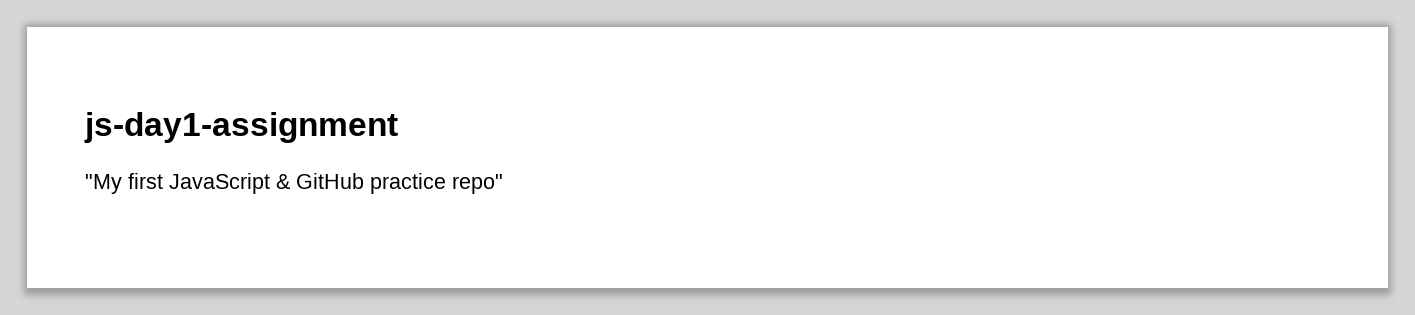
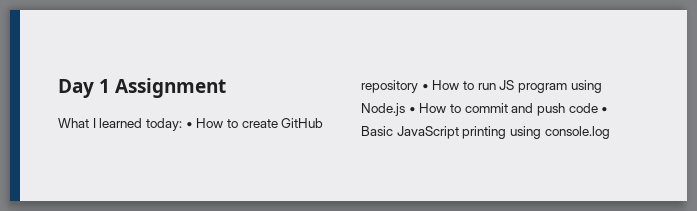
[84,112,398,143] [85,173,503,194] js-day1-assignment // "My first JavaScript & GitHub practice repo" -> [58,78,227,98] [58,118,324,131] [361,80,602,93] [361,103,609,116] [361,126,610,139] Day 1 Assignment // What I learned today: • How to create GitHub repository • How to run JS program using Node.js • How to commit and push code • Basic JavaScript printing using console.log

